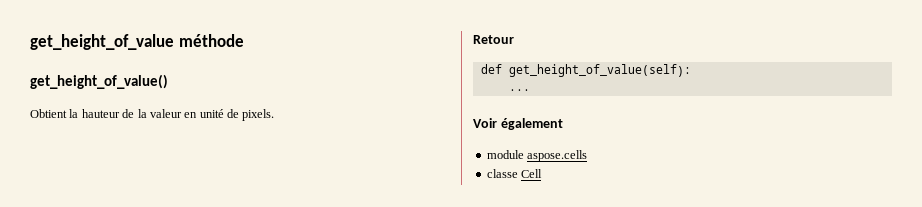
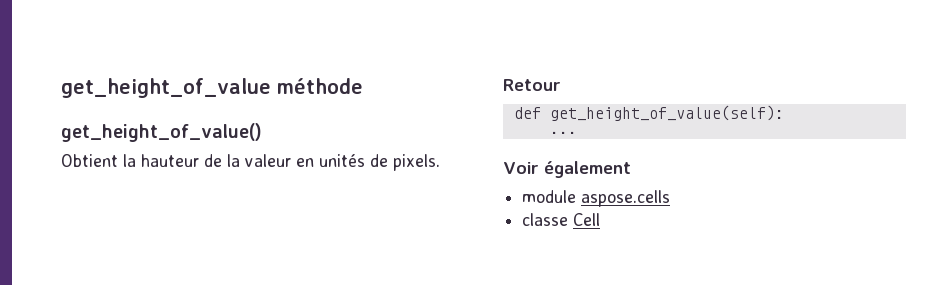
[199,109,224,118] unité -> [319,154,365,167] unités

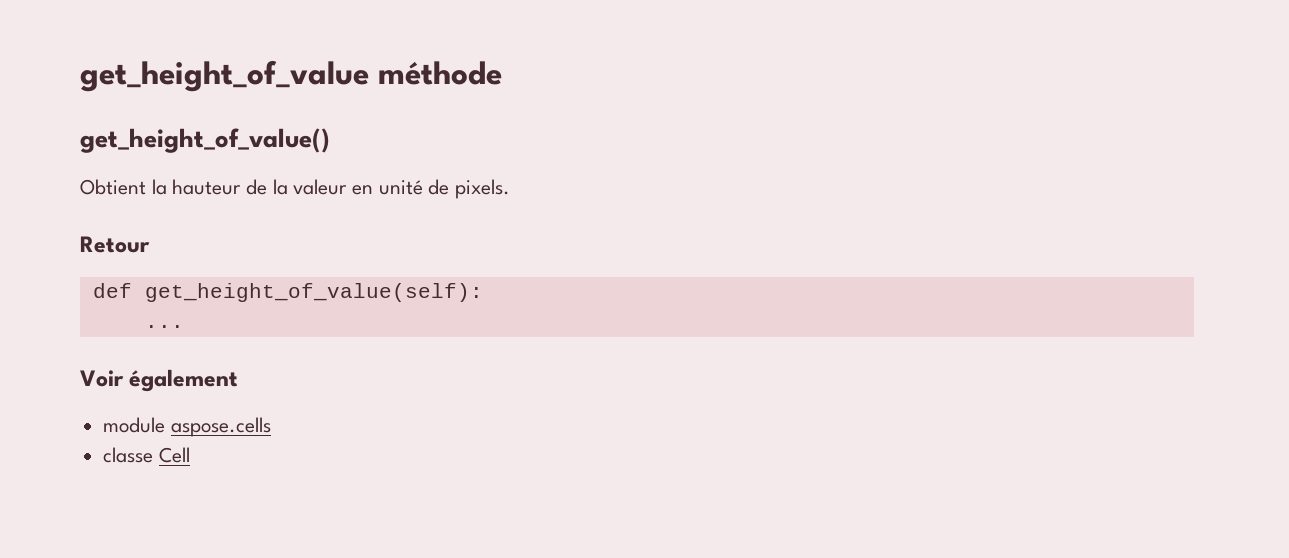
[319,154,365,167] unités -> [378,180,423,195] unité

